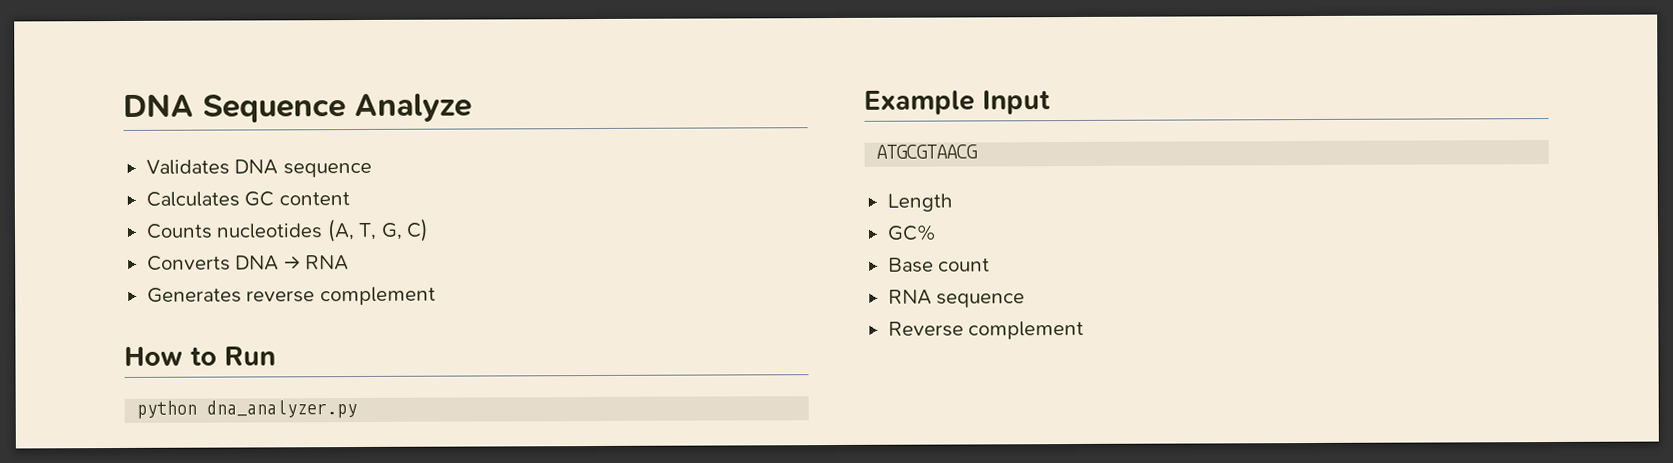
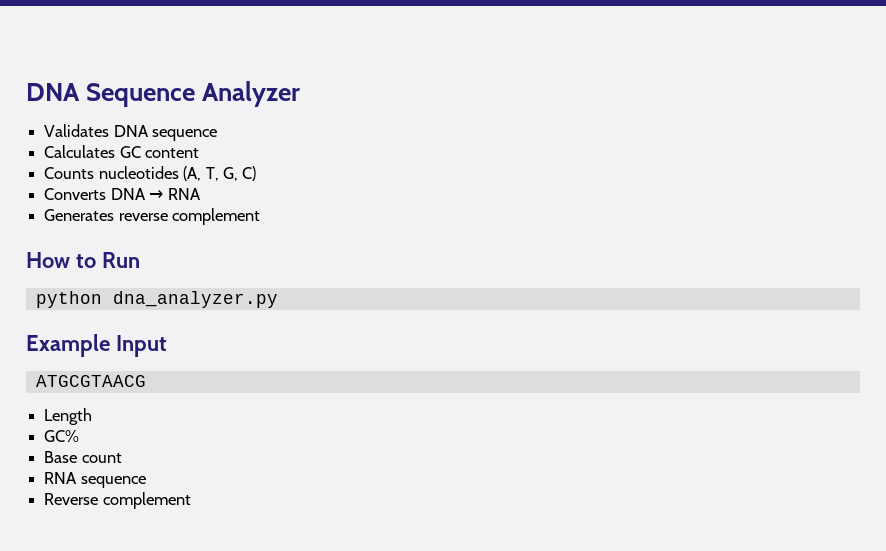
[354,93,472,123] Analyze -> [202,81,301,107] Analyzer

